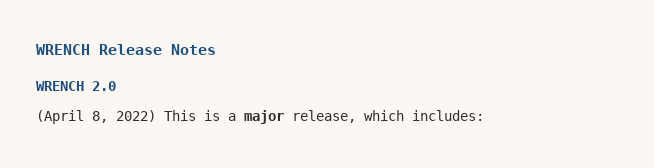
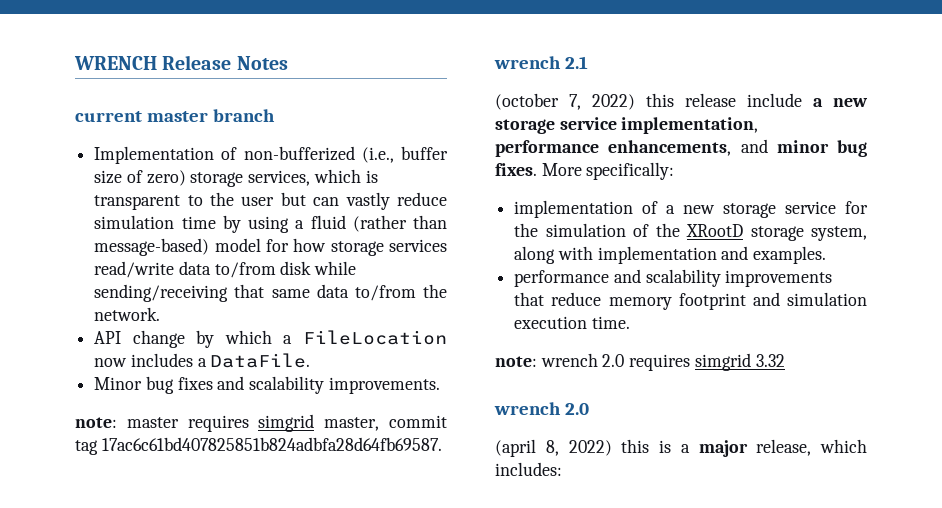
[36,81,84,91] WRENCH -> [75,109,275,122] [94,146,448,164] [94,169,378,187] [94,192,447,210] [94,215,447,233] [94,238,447,256] [94,261,357,278] [94,284,447,302] [94,307,161,321] [94,330,447,348] [94,353,311,368] [94,376,440,394] [75,414,448,432] [75,437,442,455] [494,56,588,69] [495,93,868,110] [495,117,759,134] [495,139,867,157] [495,162,675,180] [514,200,868,218] [514,223,867,241] [514,246,827,264] [514,269,833,287] [514,292,867,310] [514,316,630,329] [495,353,785,371] [494,402,561,415] current master branch // Implementation of non-bufferized (i.e., buffer size of zero) storage services, which is transparent to the user but can vastly reduce simulation time by using a fluid (rather than message-based) model for how storage services read/write data to/from disk while sending/receiving that same data to/from the network. // API change by which a FileLocation now includes a DataFile. // Minor bug fixes and scalability improvements. // note: master requires simgrid master, commit tag 17ac6c61bd407825851b824adbfa28d64fb69587. // wrench 2.1 // (october 7, 2022) this release include a new storage service implementation, performance enhancements, and minor bug fixes. More specifically: // implementation of a new storage service for the simulation of the XRootD storage system, along with implementation and examples. // performance and scalability improvements that reduce memory footprint and simulation execution time. // note: wrench 2.0 requires simgrid 3.32 // wrench
[36,110,84,124] (April -> [495,439,536,457] (april
[164,110,196,121] This -> [621,439,650,453] this

